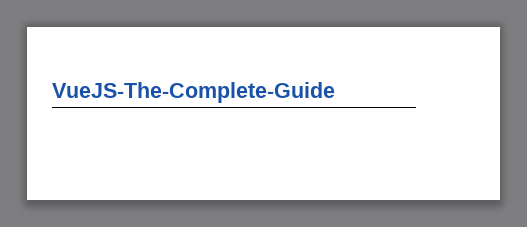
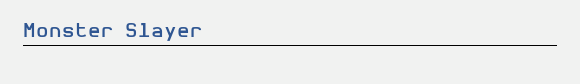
[52,82,335,103] VueJS-The-Complete-Guide -> [23,23,203,41] Monster Slayer

